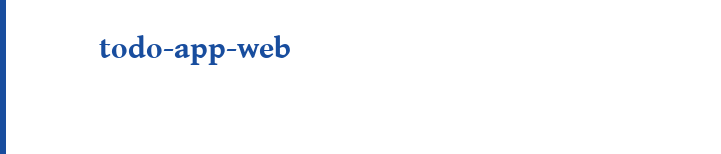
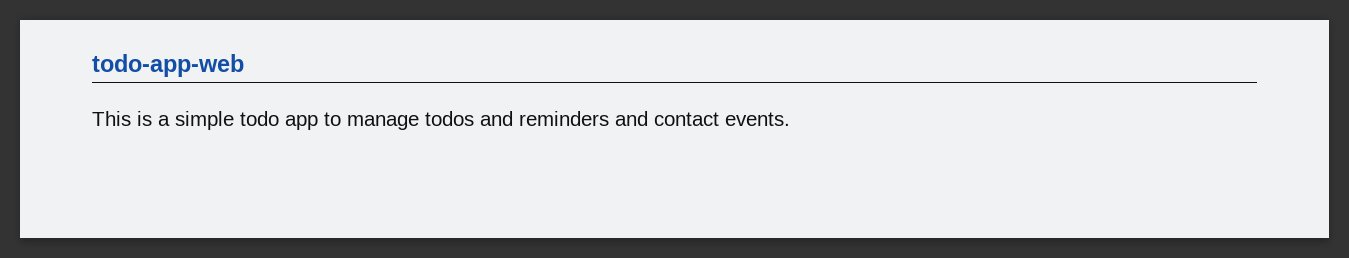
(291, 50) none -> [92,111,790,130] // This is a simple todo app to manage todos and reminders and contact events.

